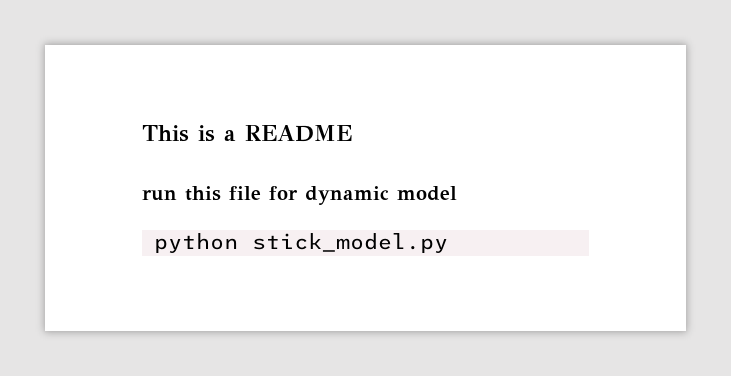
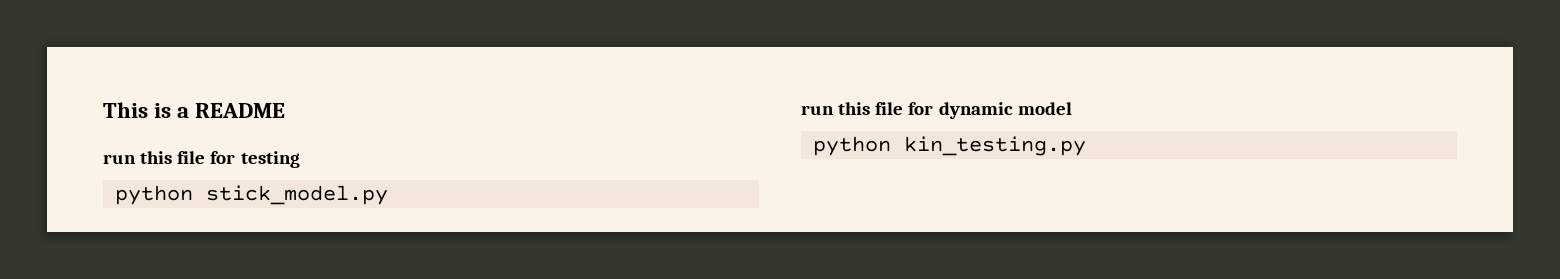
(352, 133) none -> [103,151,300,168] [115,185,388,205] // run this file for testing // python stick_model.py
[252,233,449,253] stick_model.py -> [904,136,1086,156] kin_testing.py

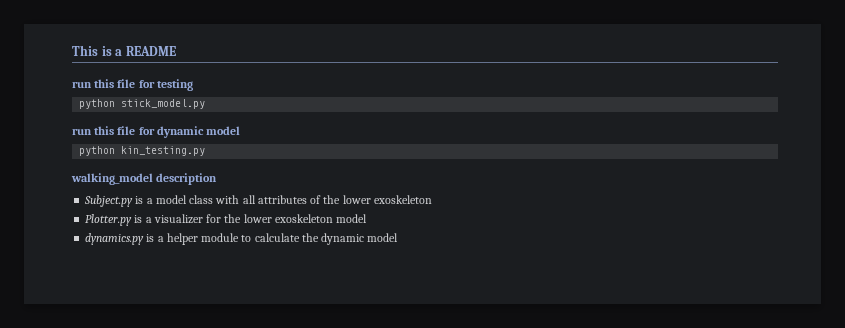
(1086, 146) none -> [71,173,218,185] [84,195,432,207] [85,214,368,226] [85,233,399,245] // walking_model description // Subject.py is a model class with all attributes of the lower exoskeleton // Plotter.py is a visualizer for the lower exoskeleton model // dynamics.py is a helper module to calculate the dynamic model

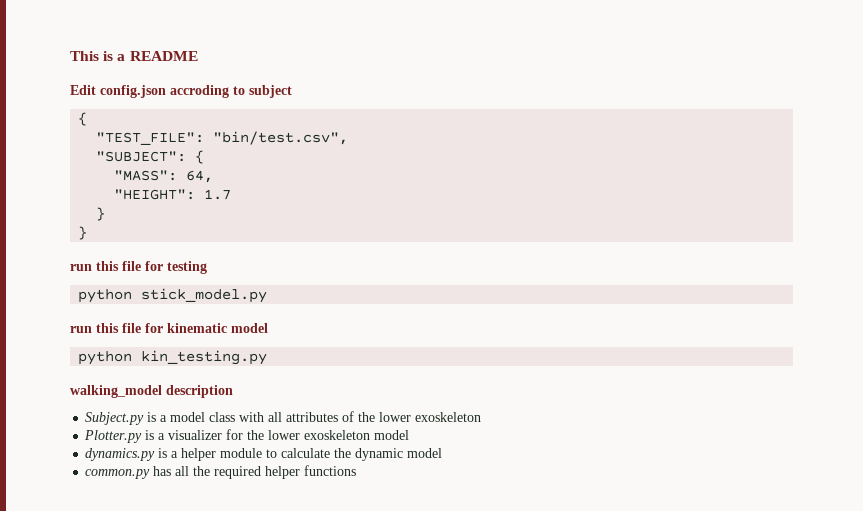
(176, 51) none -> [70,85,292,98] [78,112,88,126] [96,131,349,145] [96,150,205,164] [114,170,214,183] [114,189,232,200] [96,207,106,221] [78,226,88,240] // Edit config.json accroding to subject // { // "TEST_FILE": "bin/test.csv", // "SUBJECT": { // "MASS": 64, // "HEIGHT": 1.7 // } // }
[156,126,204,138] dynamic -> [167,323,227,333] kinematic
(399, 237) none -> [85,465,357,479] // common.py has all the required helper functions

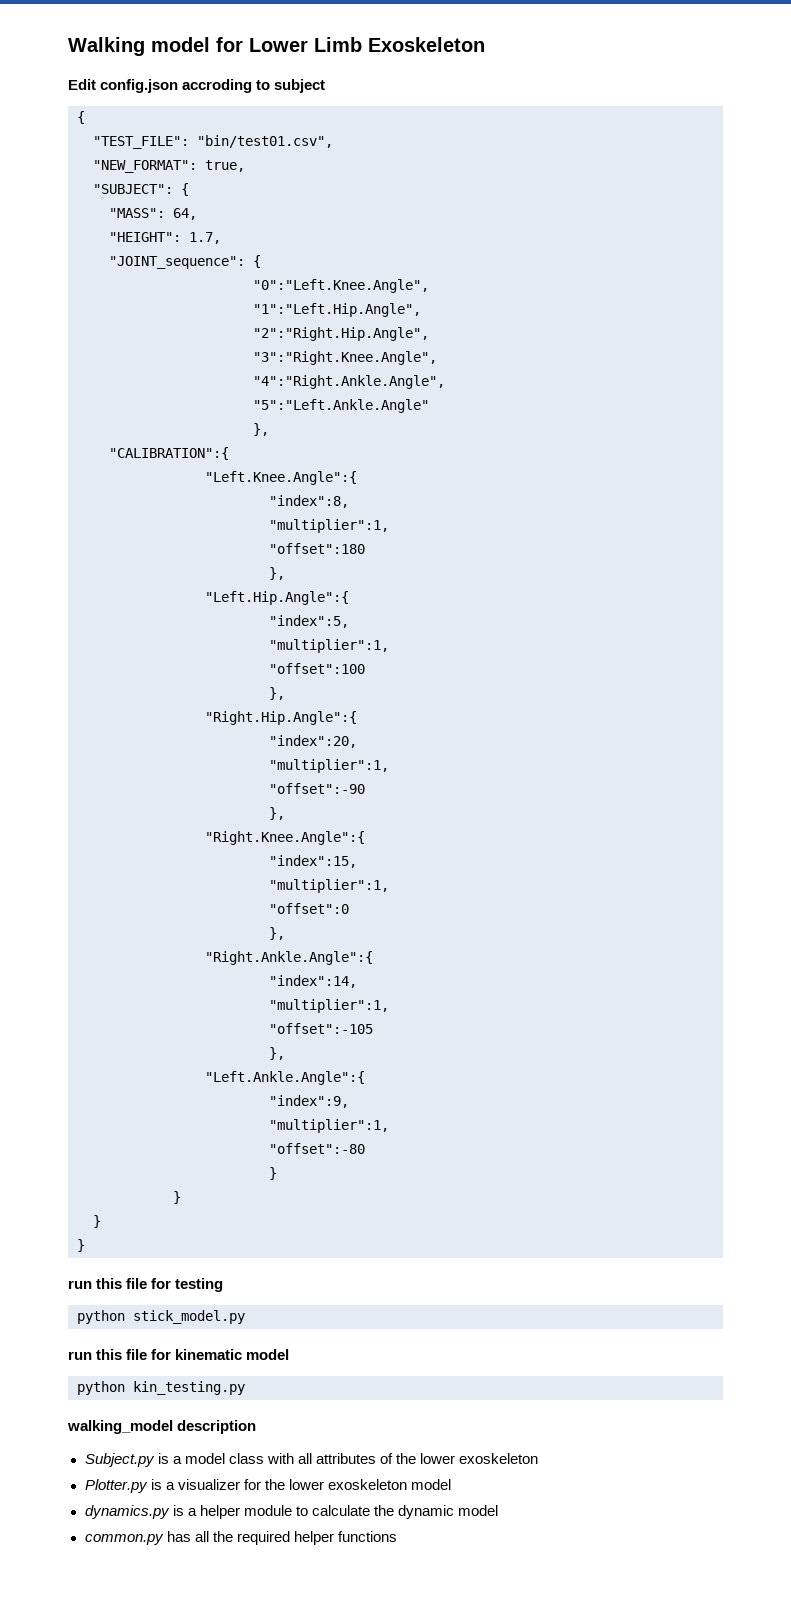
[70,51,198,61] This is a README -> [68,37,485,56] Walking model for Lower Limb Exoskeleton
[213,131,349,145] "bin/test.csv", -> [197,135,333,148] [93,160,245,173] "bin/test01.csv", // "NEW_FORMAT": true,
[204,189,232,200] 1.7 -> [189,232,221,244] [109,255,261,269] [253,279,429,293] [253,303,421,317] [253,327,429,341] [253,351,437,365] [253,375,445,389] [253,399,429,413] [253,423,269,436] [109,447,229,460] [205,471,357,485] [269,495,349,508] [269,519,389,533] [269,543,365,554] [269,567,285,580] [205,591,349,605] [269,615,349,628] [269,639,389,653] [269,663,365,674] [269,687,285,700] [205,711,357,725] [269,735,357,748] [269,759,389,773] [269,783,365,794] [269,807,285,820] [205,831,365,845] [269,855,357,868] [269,879,389,893] [269,903,349,914] [269,927,285,940] [205,951,373,965] [269,975,357,988] [269,999,389,1013] [269,1023,373,1034] [269,1047,285,1060] [205,1071,365,1085] [269,1095,349,1108] [269,1119,389,1133] [269,1143,365,1154] [269,1167,277,1180] [173,1191,181,1204] 1.7, // "JOINT_sequence": { // "0":"Left.Knee.Angle", // "1":"Left.Hip.Angle", // "2":"Right.Hip.Angle", // "3":"Right.Knee.Angle", // "4":"Right.Ankle.Angle", // "5":"Left.Ankle.Angle" // }, // "CALIBRATION":{ // "Left.Knee.Angle":{ // "index":8, // "multiplier":1, // "offset":180 // }, // "Left.Hip.Angle":{ // "index":5, // "multiplier":1, // "offset":100 // }, // "Right.Hip.Angle":{ // "index":20, // "multiplier":1, // "offset":-90 // }, // "Right.Knee.Angle":{ // "index":15, // "multiplier":1, // "offset":0 // }, // "Right.Ankle.Angle":{ // "index":14, // "multiplier":1, // "offset":-105 // }, // "Left.Ankle.Angle":{ // "index":9, // "multiplier":1, // "offset":-80 // } // }

